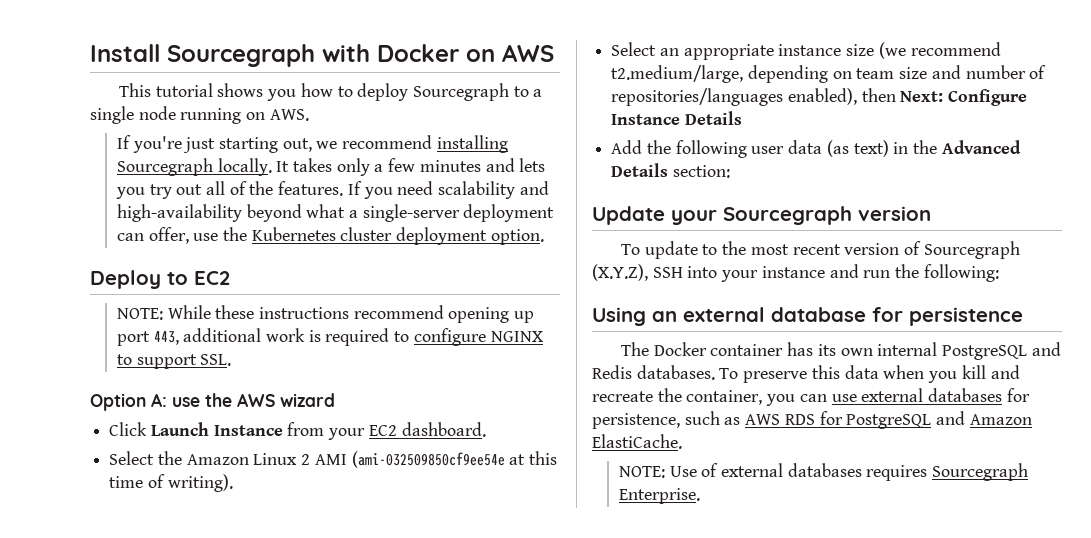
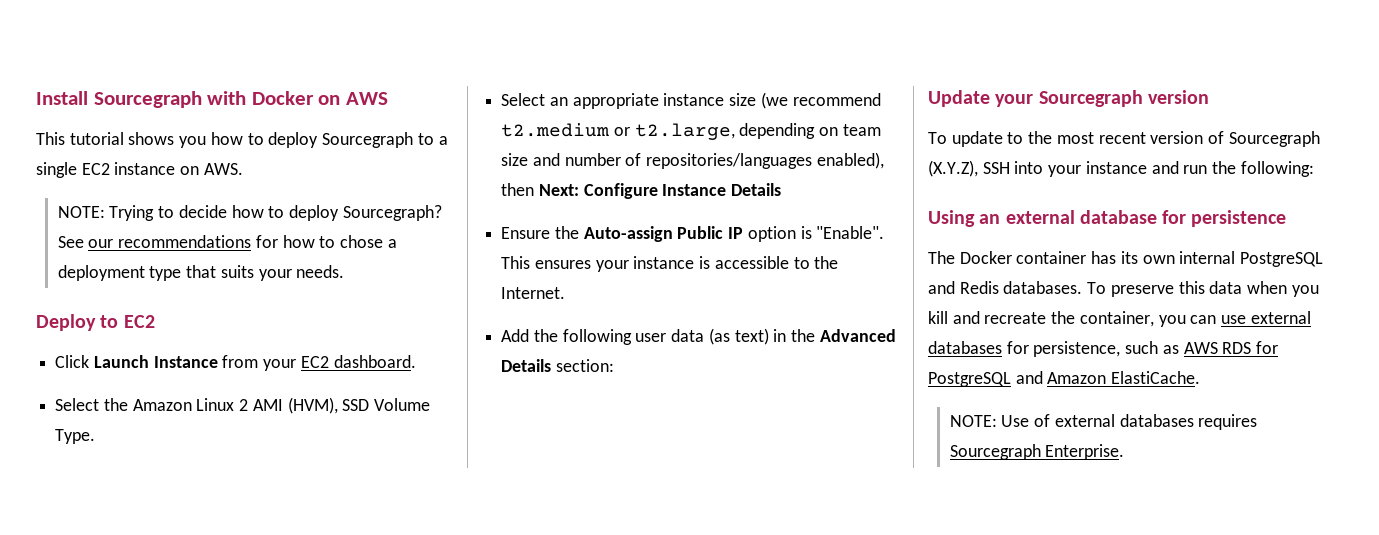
[138,106,242,124] node running -> [81,162,176,175] EC2 instance
[116,135,508,153] [116,158,546,176] [115,181,549,199] [116,204,555,222] [116,227,544,245] [90,270,230,289] [116,305,535,323] [116,328,543,346] [116,354,232,369] [90,393,335,411] If you're just starting out, we recommend installing Sourcegraph locally. It takes only a few minutes and lets you try out all of the features. If you need scalability and high-availability beyond what a single-server deployment can offer, use the Kubernetes cluster deployment option. // Deploy to EC2 // NOTE: While these instructions recommend opening up port 443, additional work is required to configure NGINX to support SSL. // Option A: use the AWS wizard -> [57,205,442,221] [57,235,397,248] [57,265,345,281] [36,314,155,331] NOTE: Trying to decide how to deploy Sourcegraph? See our recommendations for how to chose a deployment type that suits your needs. // Deploy to EC2
[351,451,558,468] [109,474,233,492] (ami-032509850cf9ee54e at this time of writing). -> [287,397,431,414] [55,429,96,444] (HVM), SSD Volume Type.
[611,65,744,83] t2.medium/large, -> [501,123,735,140] t2.medium or t2.large,
(742, 118) none -> [501,226,885,242] [501,256,839,272] [501,287,566,299] // Ensure the Auto-assign Public IP option is "Enable". This ensures your instance is accessible to the Internet.

